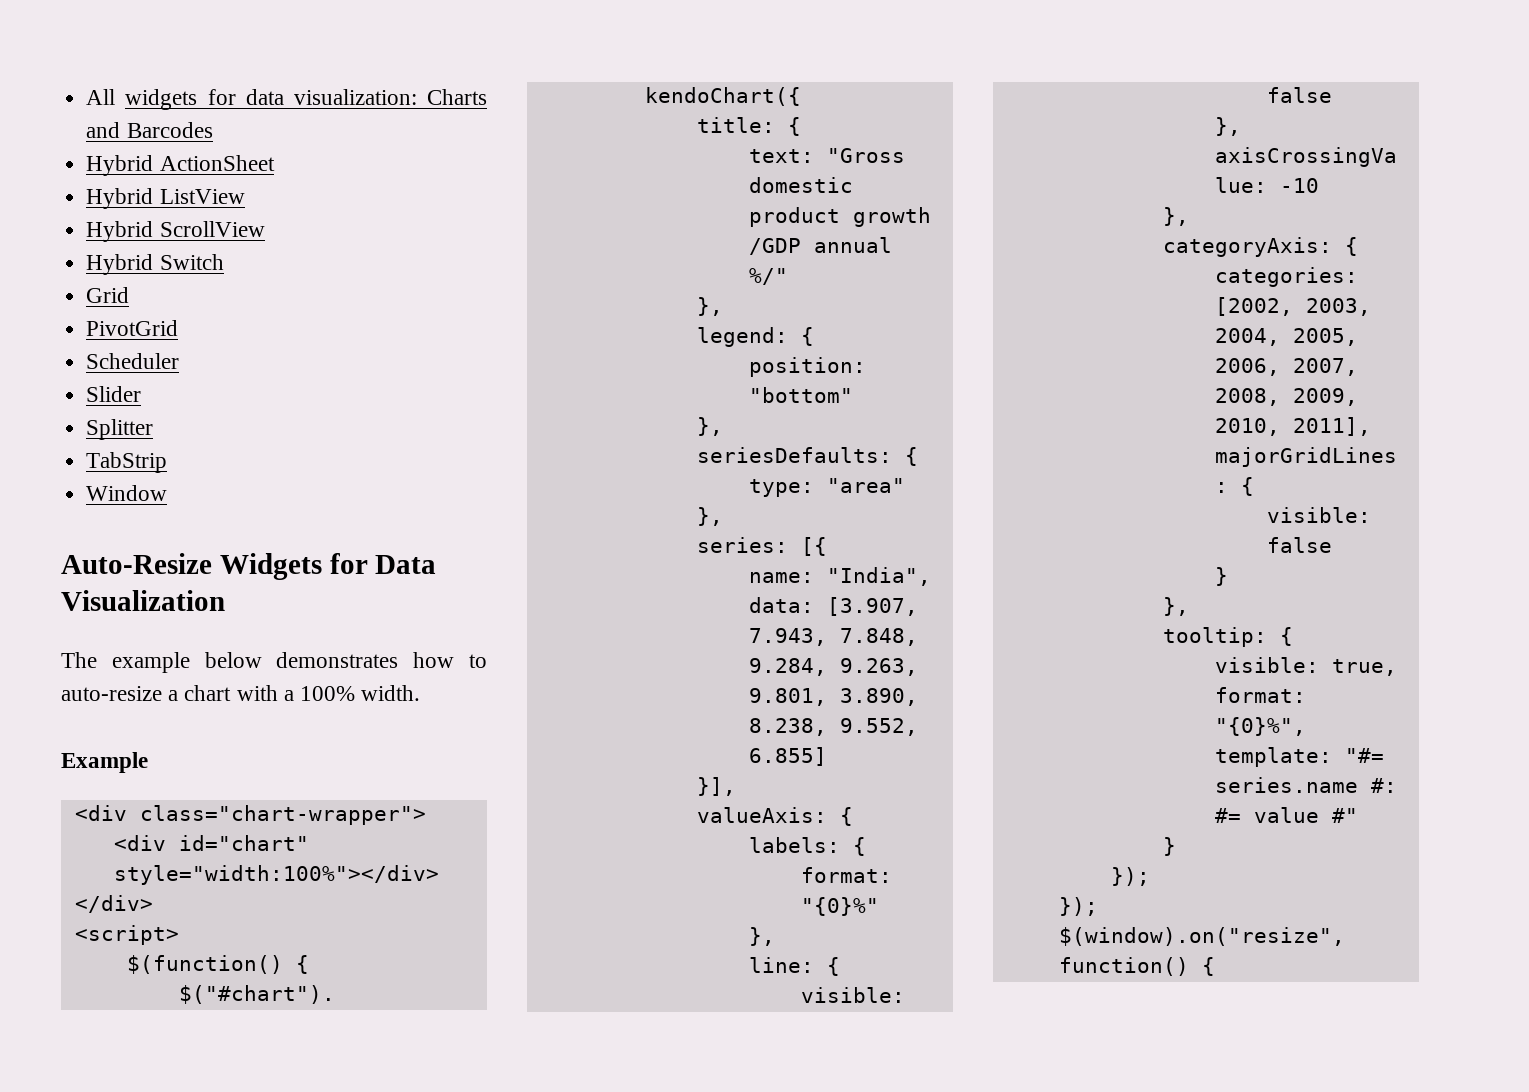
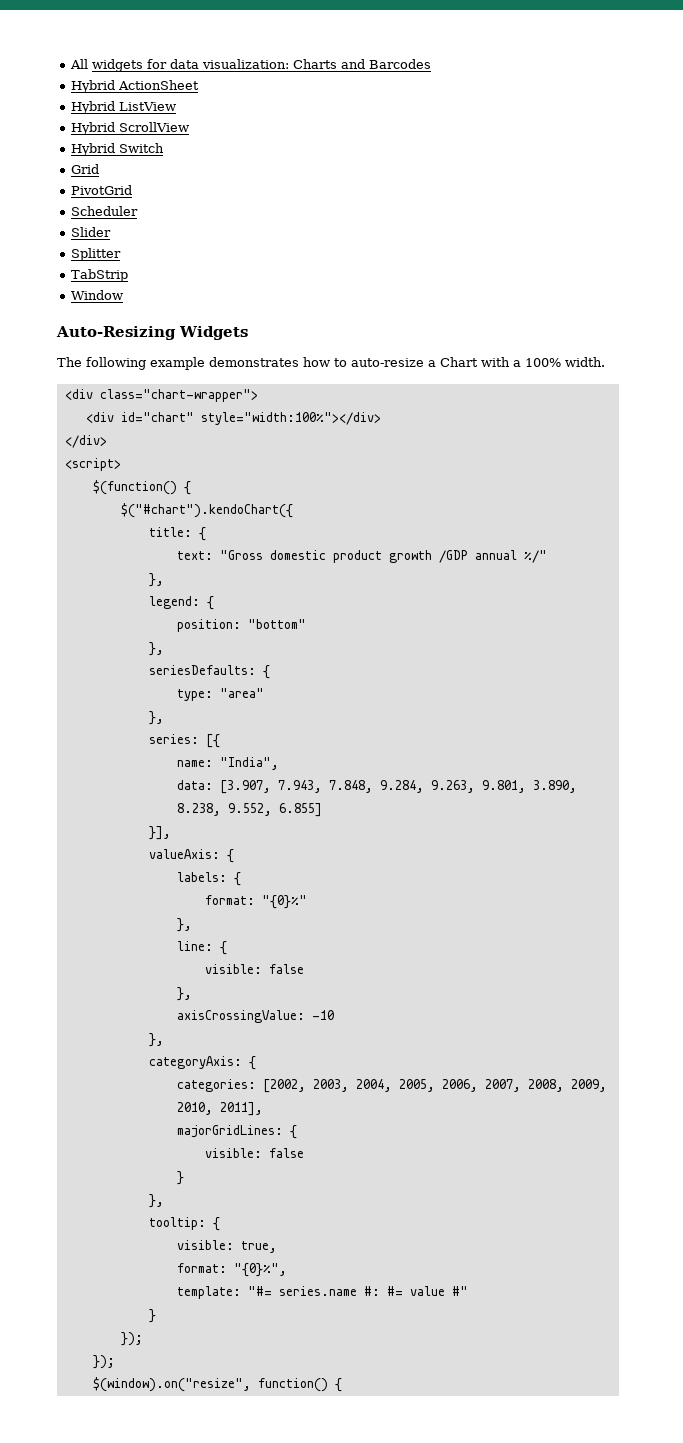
[61,553,212,574] Auto-Resize -> [56,326,176,340] Auto-Resizing
[329,553,437,574] [61,590,225,611] for Data Visualization -> (248, 333) none
[111,652,262,673] example below -> [86,357,205,370] following example
[184,685,232,701] chart -> [440,357,478,367] Chart
[61,752,148,773] // Example -> (605, 362) none

